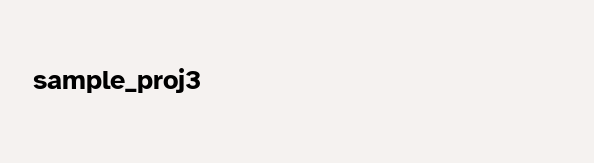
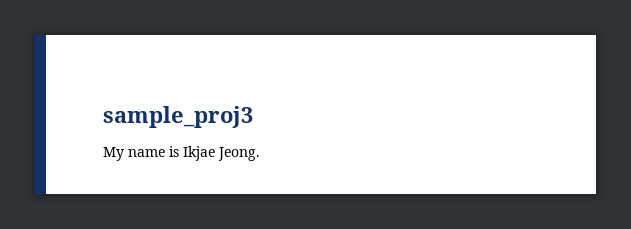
(201, 80) none -> [103,146,260,161] // My name is Ikjae Jeong.

